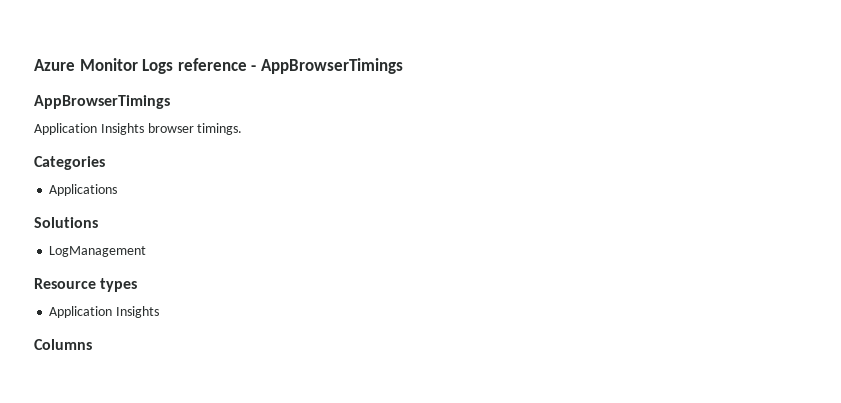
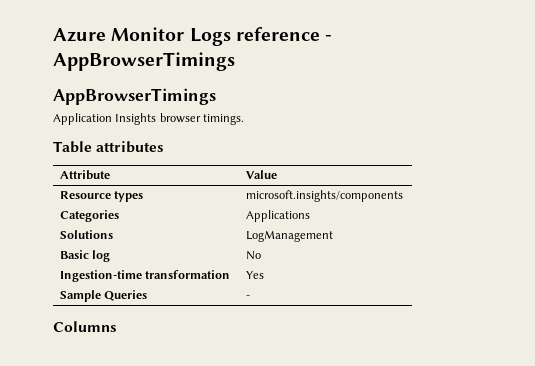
[34,156,105,170] [49,184,118,196] [34,217,98,228] [49,246,147,257] [34,278,138,292] [49,306,160,318] Categories // Applications // Solutions // LogManagement // Resource types // Application Insights -> [53,141,165,153] [60,170,111,180] [246,170,278,179] [60,191,144,202] [246,190,404,202] [60,210,120,222] [246,210,311,222] [60,230,114,239] [246,230,334,242] [60,250,111,262] [246,251,262,260] [60,270,231,282] [246,271,265,279] [60,290,148,302] [246,295,251,299] Table attributes // Attribute | Value // Resource types | microsoft.insights/components // Categories | Applications // Solutions | LogManagement // Basic log | No // Ingestion-time transformation | Yes // Sample Queries | -

